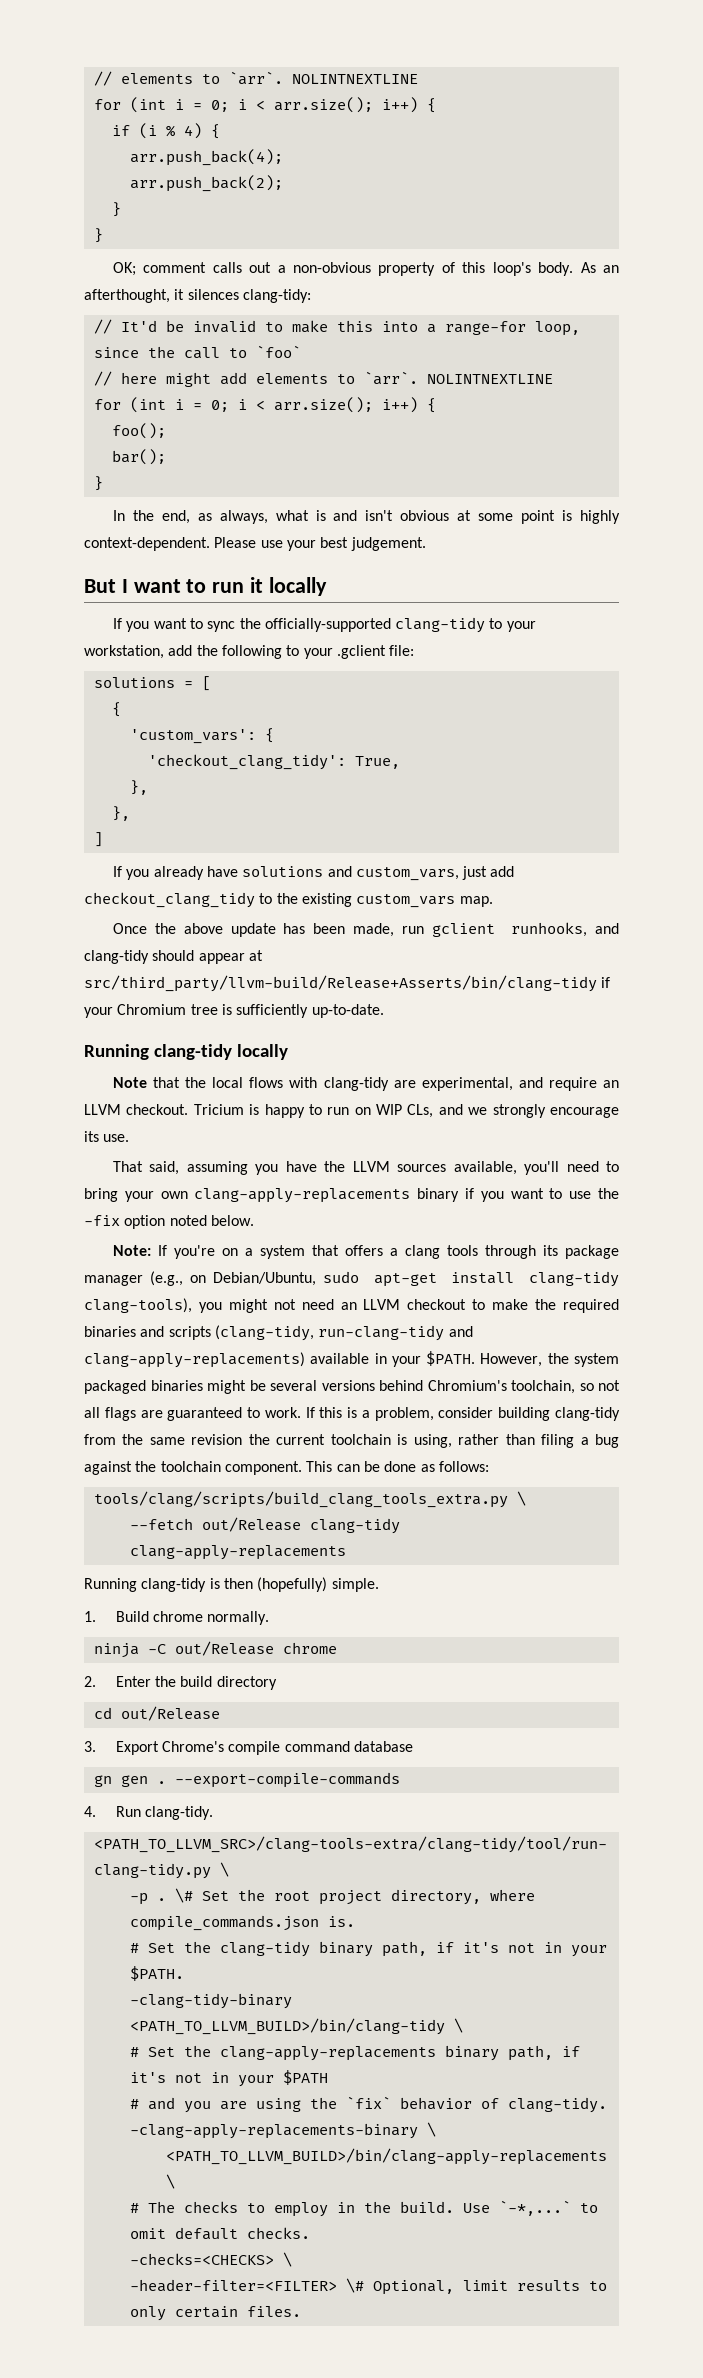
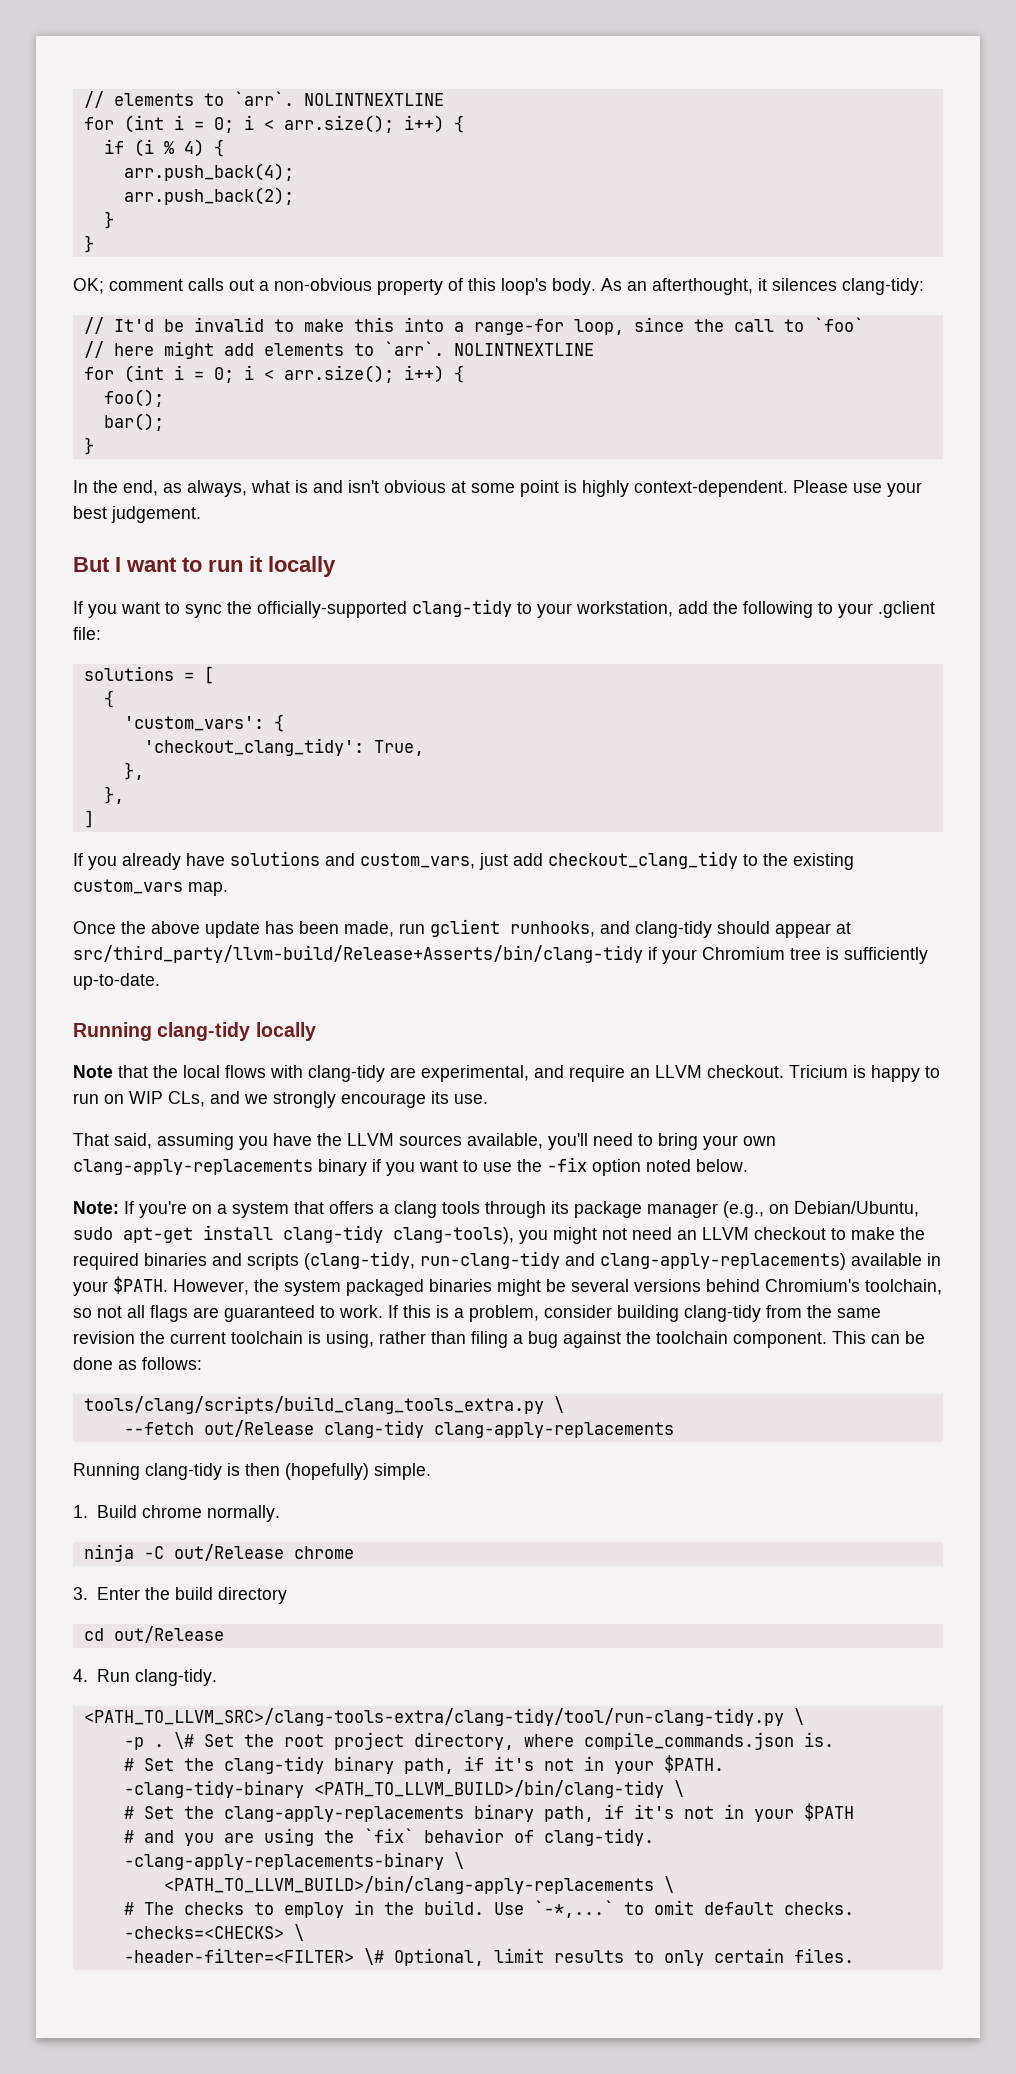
[84,1676,96,1687] 2. -> [73,1587,88,1600] 3.
[84,1741,413,1755] [93,1772,400,1788] // 3. Export Chrome's compile command database // gn gen . --export-compile-commands -> (224, 1634) none

